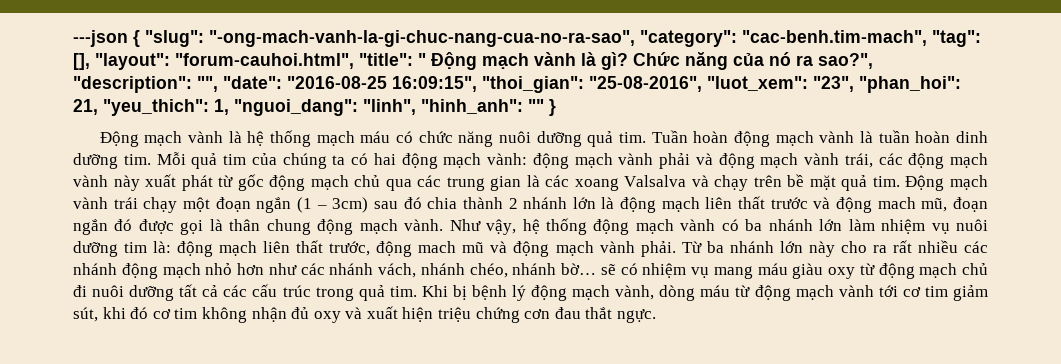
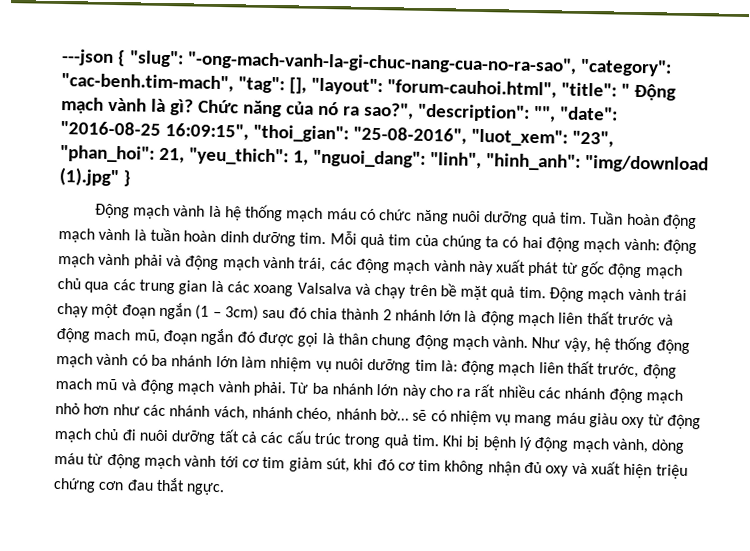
[528,99,544,112] "" -> [584,154,709,174] [59,166,119,187] "img/download (1).jpg"

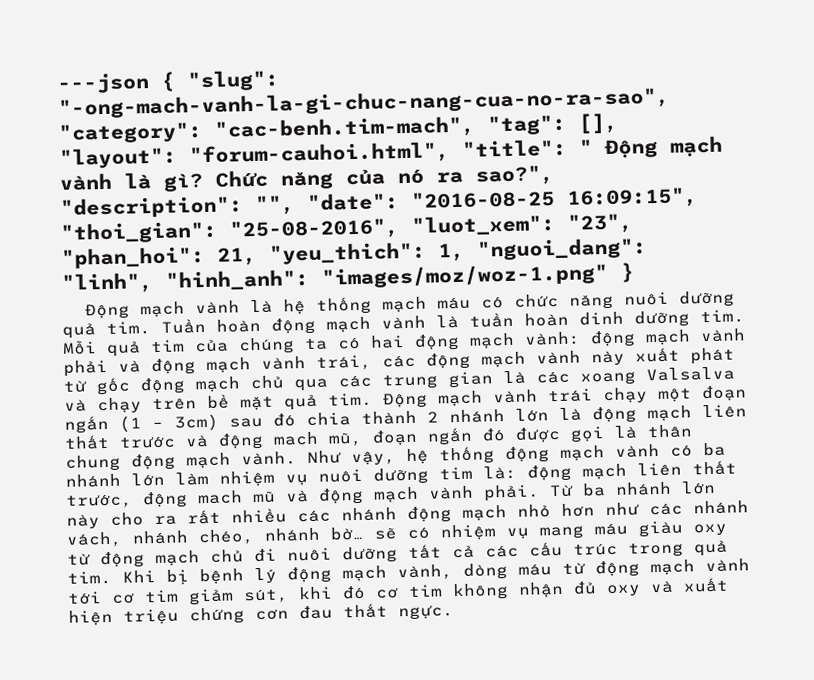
[584,154,709,174] [59,166,119,187] "img/download (1).jpg" -> [321,262,608,289] "images/moz/woz-1.png"

